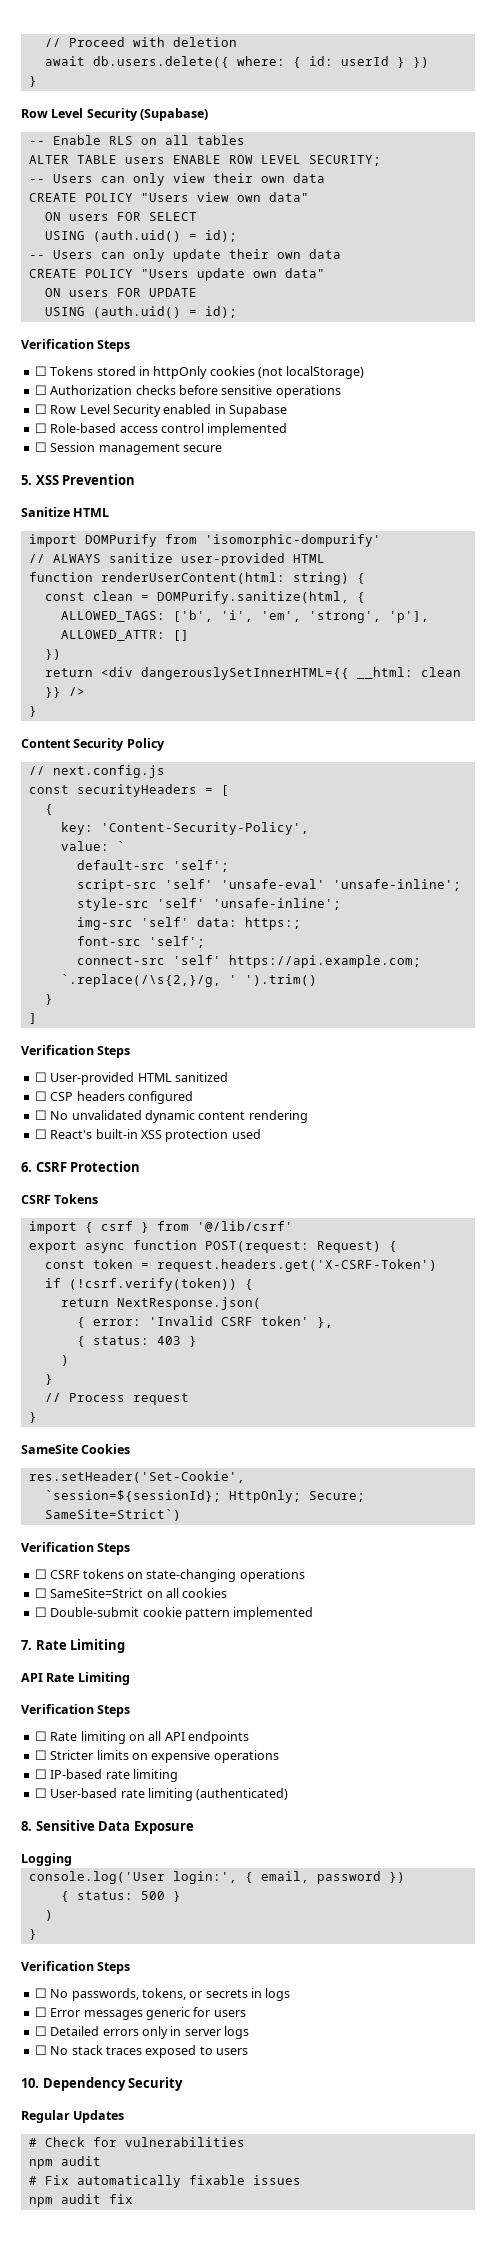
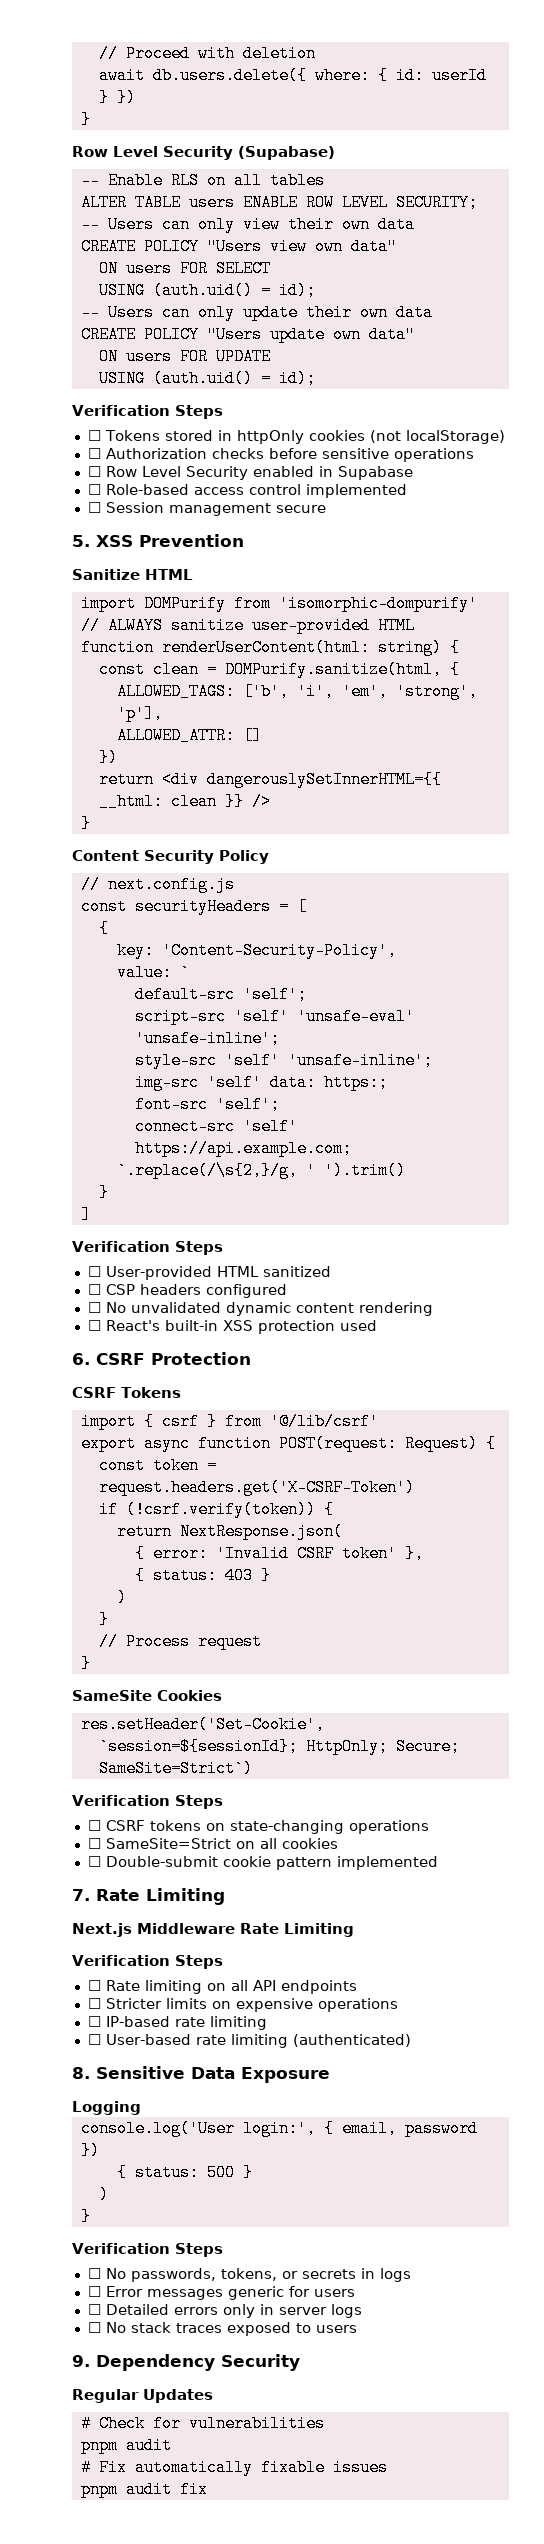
[21,1673,43,1682] API -> [72,1923,235,1937] Next.js Middleware
[21,2078,39,2088] 10. -> [72,2355,90,2367] 9.
[28,2159,53,2169] npm -> [80,2437,118,2454] pnpm
[28,2197,53,2207] npm -> [80,2481,118,2498] pnpm

